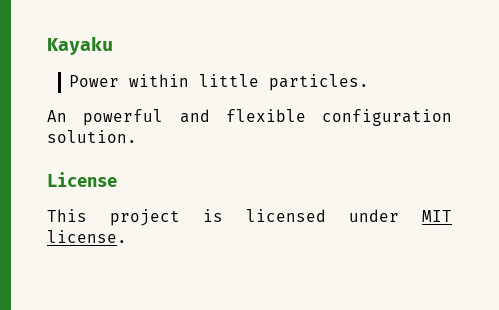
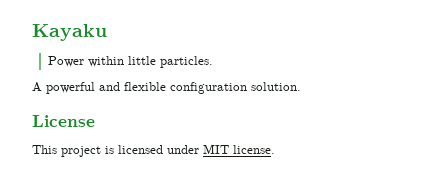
[47,110,67,122] An -> [32,82,42,92] A

